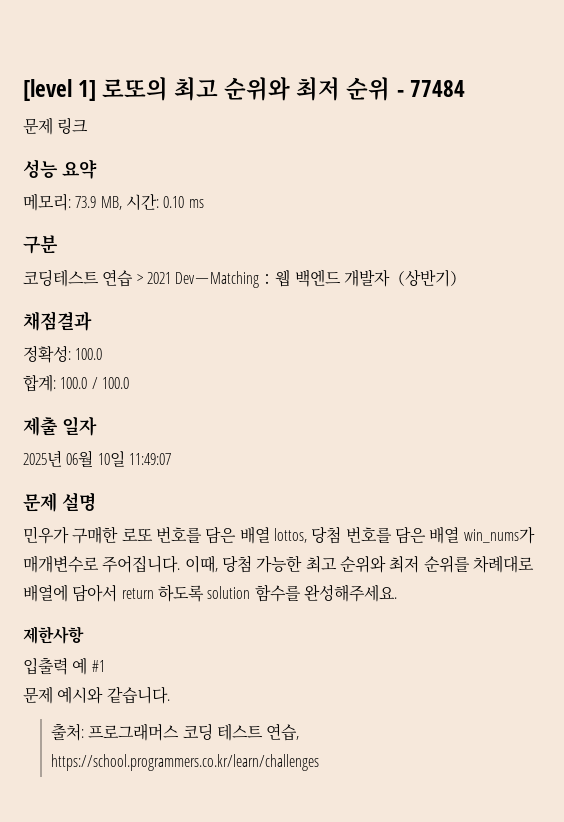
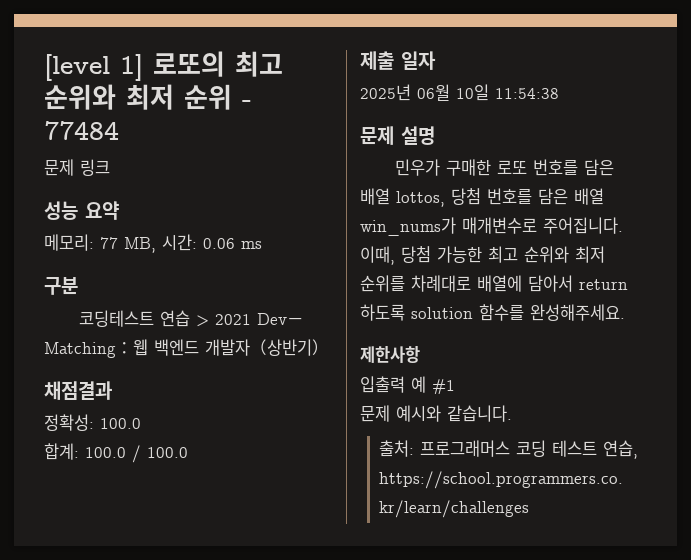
[75,196,97,208] 73.9 -> [100,237,118,249] 77
[163,196,185,208] 0.10 -> [203,238,235,249] 0.06
[128,453,171,465] 11:49:07 -> [495,88,559,99] 11:54:38

